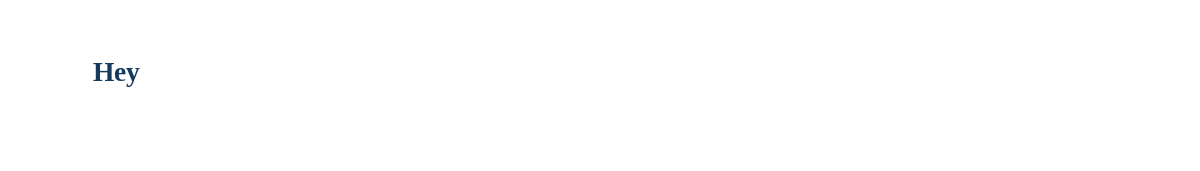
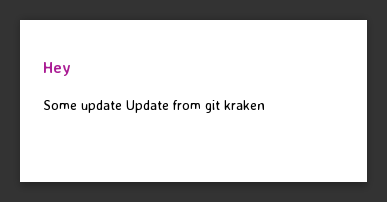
(140, 75) none -> [43,100,265,113] // Some update Update from git kraken

